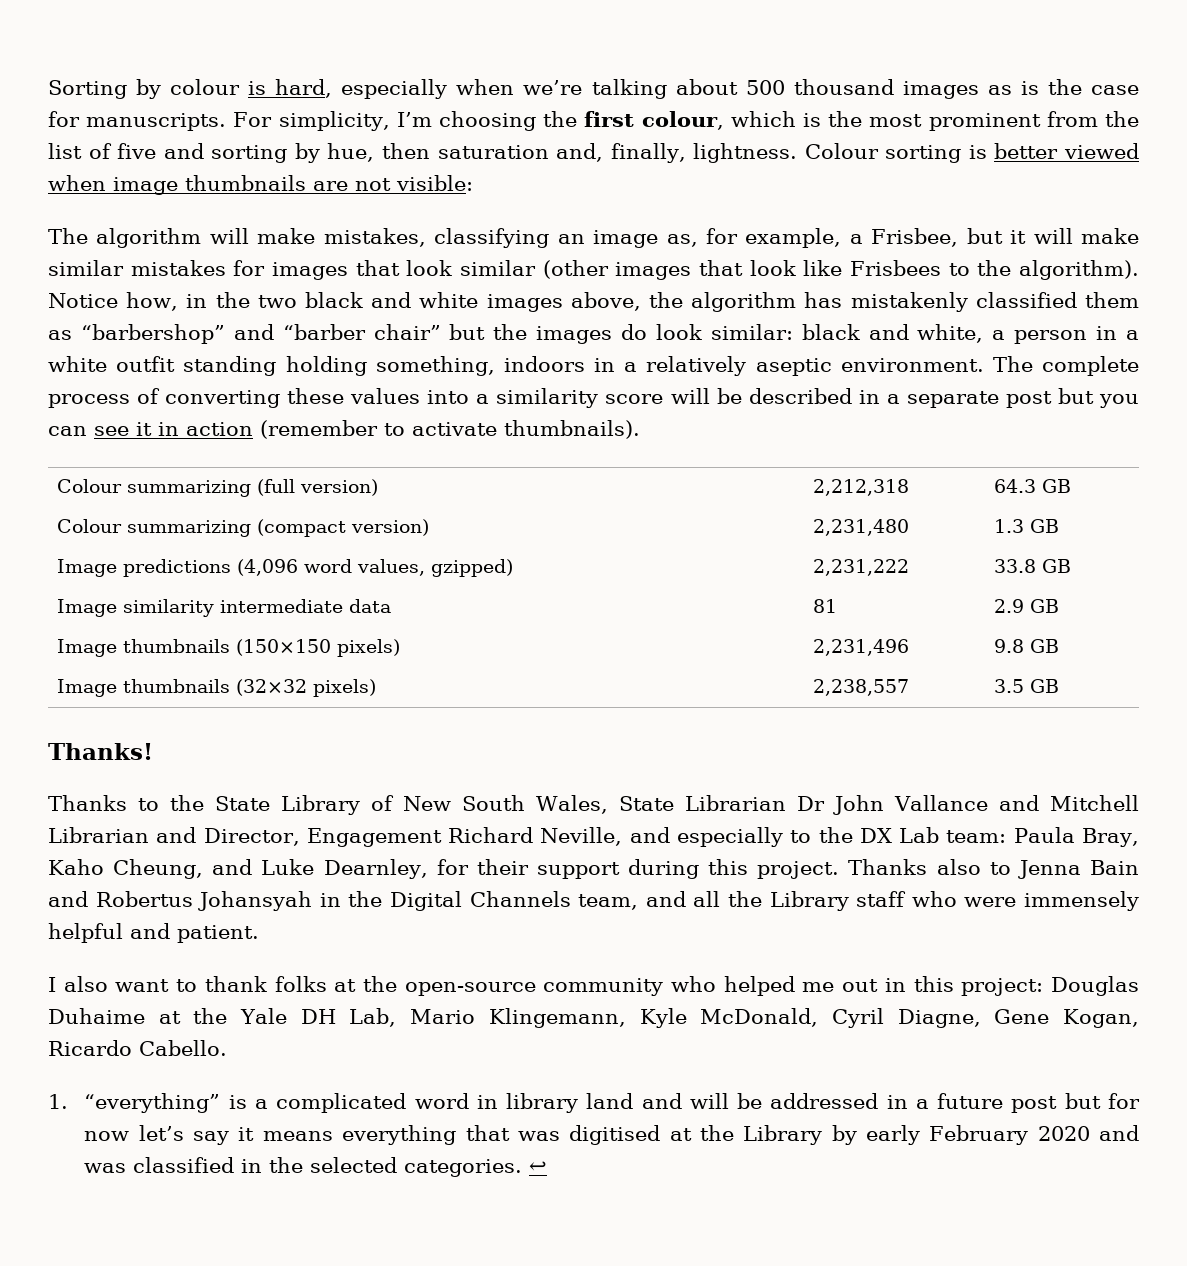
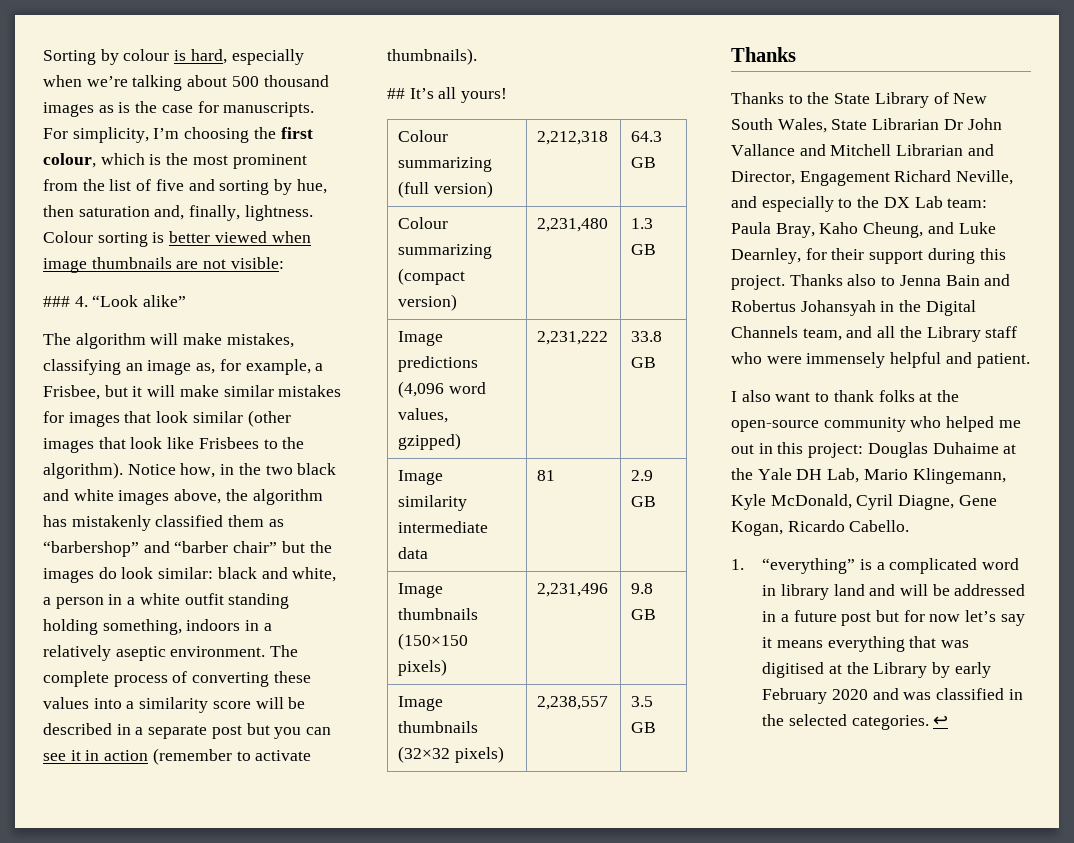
(473, 183) none -> [43,295,187,307] // ### 4. “Look alike”
(640, 429) none -> [387,87,508,103] // ## It’s all yours!
[48,743,153,760] Thanks! -> [731,47,796,62] Thanks

